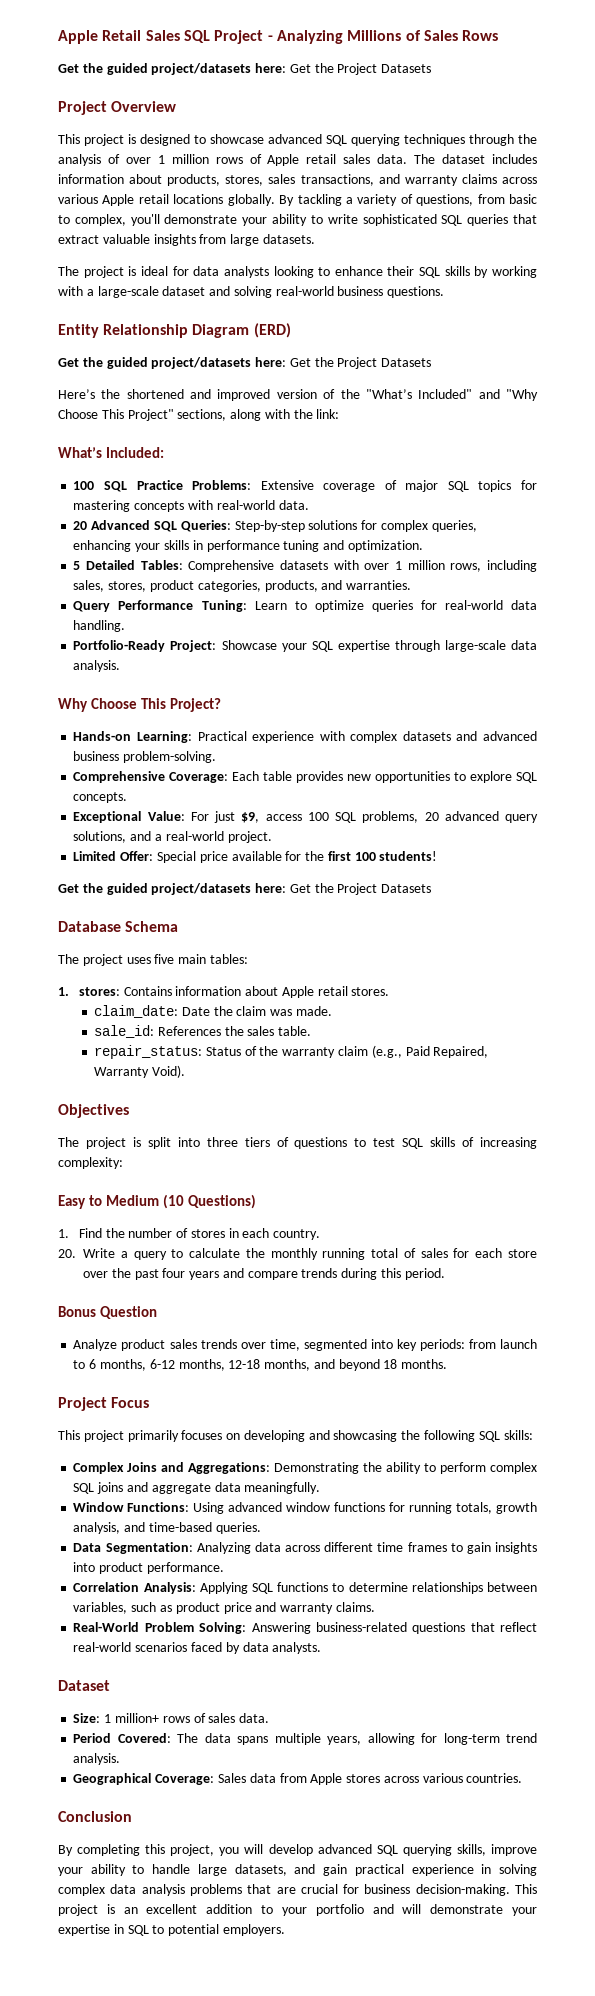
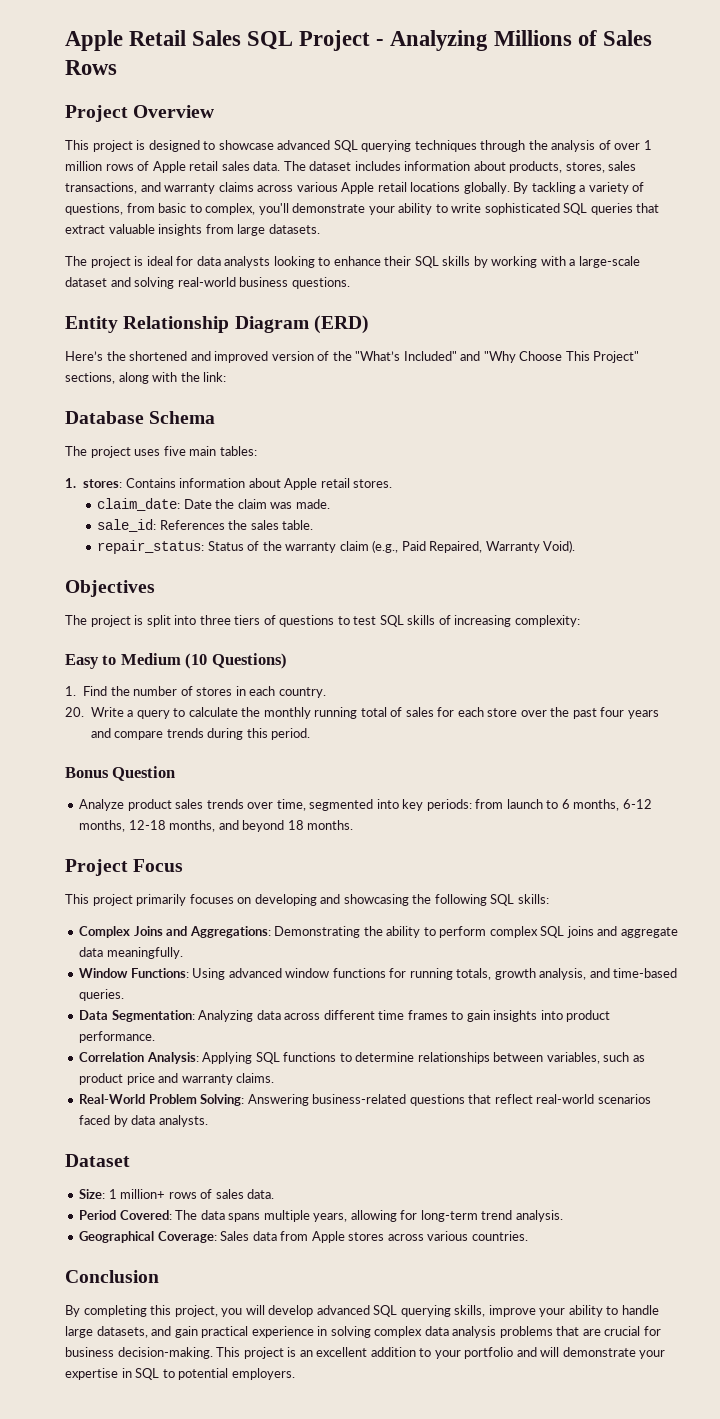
[58,63,432,75] // Get the guided project/datasets here: Get the Project Datasets -> (117, 67) none
[58,357,432,369] // Get the guided project/datasets here: Get the Project Datasets -> (369, 324) none
[58,447,164,458] [73,480,537,492] [73,500,309,512] [73,520,477,532] [73,540,423,552] [73,560,538,572] [73,580,412,592] [73,600,537,612] [73,620,126,632] [73,640,537,652] [73,660,121,672] [58,698,221,712] [73,731,537,743] [73,751,217,763] [73,771,537,783] [73,792,128,803] [73,811,539,823] [73,831,272,843] [73,851,438,863] [58,883,432,895] // What’s Included: // 100 SQL Practice Problems: Extensive coverage of major SQL topics for mastering concepts with real-world data. // 20 Advanced SQL Queries: Step-by-step solutions for complex queries, enhancing your skills in performance tuning and optimization. // 5 Detailed Tables: Comprehensive datasets with over 1 million rows, including sales, stores, product categories, products, and warranties. // Query Performance Tuning: Learn to optimize queries for real-world data handling. // Portfolio-Ready Project: Showcase your SQL expertise through large-scale data analysis. // Why Choose This Project? // Hands-on Learning: Practical experience with complex datasets and advanced business problem-solving. // Comprehensive Coverage: Each table provides new opportunities to explore SQL concepts. // Exceptional Value: For just $9, access 100 SQL problems, 20 advanced query solutions, and a real-world project. // Limited Offer: Special price available for the first 100 students! // Get the guided project/datasets here: Get the Project Datasets -> (227, 377) none

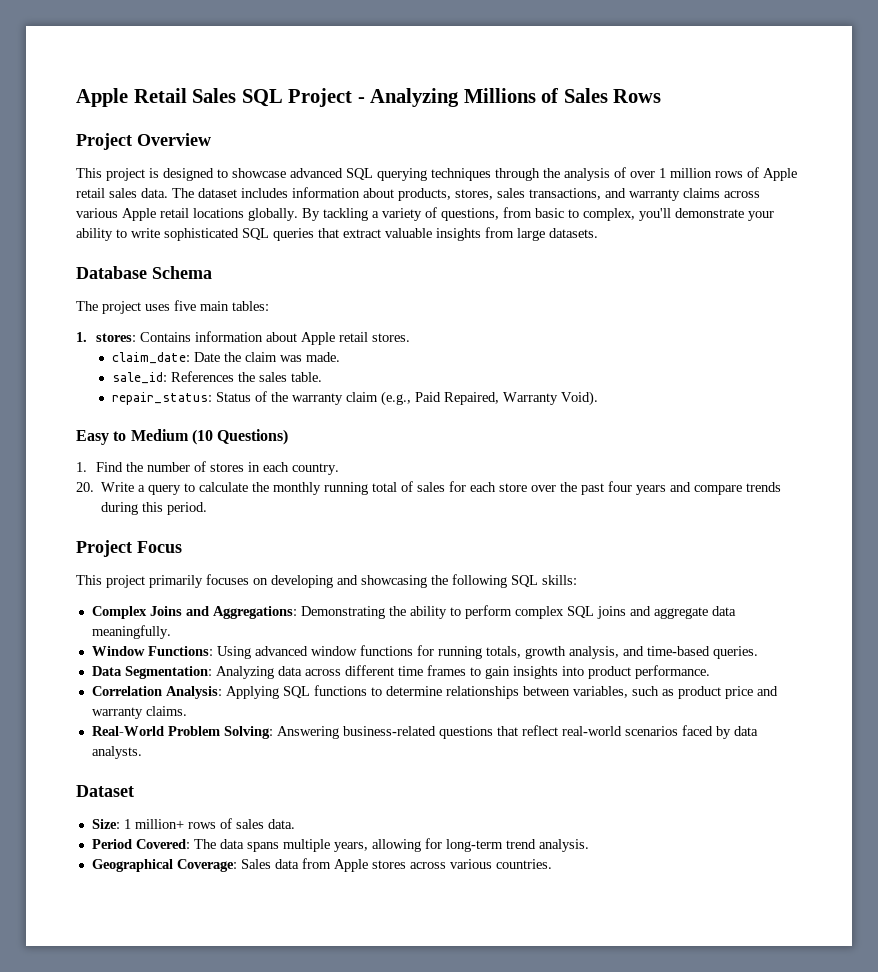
[65,256,640,268] [65,277,350,289] [65,315,369,334] [65,351,640,363] [65,372,227,384] // The project is ideal for data analysts looking to enhance their SQL skills by working with a large-scale dataset and solving real-world business questions. // Entity Relationship Diagram (ERD) // Here’s the shortened and improved version of the "What’s Included" and "Why Choose This Project" sections, along with the link: -> (598, 233) none
[65,580,155,597] [65,615,580,627] // Objectives // The project is split into three tiers of questions to test SQL skills of increasing complexity: -> (599, 398) none
[65,766,176,781] [79,799,652,811] [79,820,354,832] // Bonus Question // Analyze product sales trends over time, segmented into key periods: from launch to 6 months, 6-12 months, 12-18 months, and beyond 18 months. -> (208, 508) none
[65,1270,159,1283] [65,1305,659,1317] [65,1326,661,1338] [65,1347,666,1359] [65,1368,295,1380] // Conclusion // By completing this project, you will develop advanced SQL querying skills, improve your ability to handle large datasets, and gain practical experience in solving complex data analysis problems that are crucial for business decision-making. This project is an excellent addition to your portfolio and will demonstrate your expertise in SQL to potential employers. -> (552, 864) none

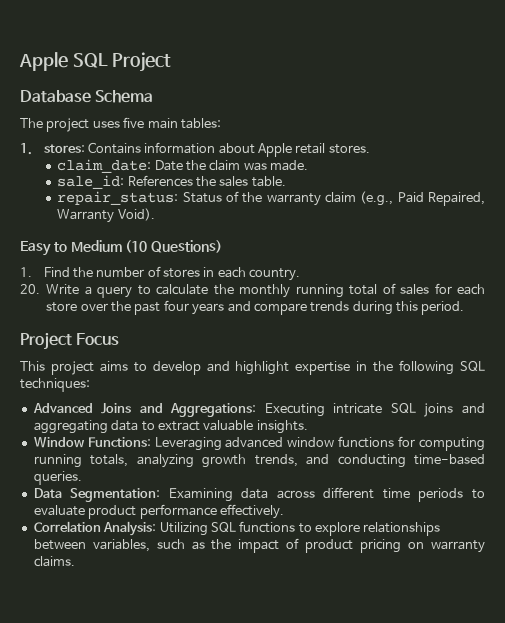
[76,88,237,107] Apple Retail Sales -> [19,52,68,71] Apple
[357,88,662,107] [76,133,211,150] [76,167,797,181] [76,187,760,201] [76,207,774,221] [76,227,598,241] - Analyzing Millions of Sales Rows // Project Overview // This project is designed to showcase advanced SQL querying techniques through the analysis of over 1 million rows of Apple retail sales data. The dataset includes information about products, stores, sales transactions, and warranty claims across various Apple retail locations globally. By tackling a variety of questions, from basic to complex, you'll demonstrate your ability to write sophisticated SQL queries that extract valuable insights from large datasets. -> (172, 62) none
[149,574,427,588] primarily focuses on developing and showcasing -> [99,361,368,375] aims to develop and highlight expertise in
[542,575,577,585] [91,606,147,619] skills: // Complex -> [20,378,90,392] [32,403,93,413] techniques: // Advanced
[300,605,736,619] [91,625,171,639] Demonstrating the ability to perform complex SQL joins and aggregate data meaningfully. -> [264,403,485,417] [33,420,308,434] Executing intricate SQL joins and aggregating data to extract valuable insights.
[216,646,251,659] Using -> [154,437,222,451] Leveraging
(434, 650) none -> [419,437,486,451] computing
[524,646,644,659] growth analysis, and -> [136,454,406,468] analyzing growth trends, and conducting
[215,666,274,679] Analyzing -> [168,488,233,502] Examining
[426,665,710,679] frames to gain insights into product performance. -> [418,488,485,502] [33,504,284,519] periods to evaluate product performance effectively.
[225,686,279,699] Applying -> [159,522,208,536] Utilizing
[385,686,442,696] determine -> [315,522,360,536] explore
[677,686,778,699] [91,706,187,719] [91,725,758,739] [91,746,142,759] [76,785,134,797] [91,818,295,829] [91,838,589,852] [91,858,552,872] product price and warranty claims. // Real-World Problem Solving: Answering business-related questions that reflect real-world scenarios faced by data analysts. // Dataset // Size: 1 million+ rows of sales data. // Period Covered: The data spans multiple years, allowing for long-term trend analysis. // Geographical Coverage: Sales data from Apple stores across various countries. -> [211,538,486,553] [33,556,75,567] the impact of product pricing on warranty claims.

